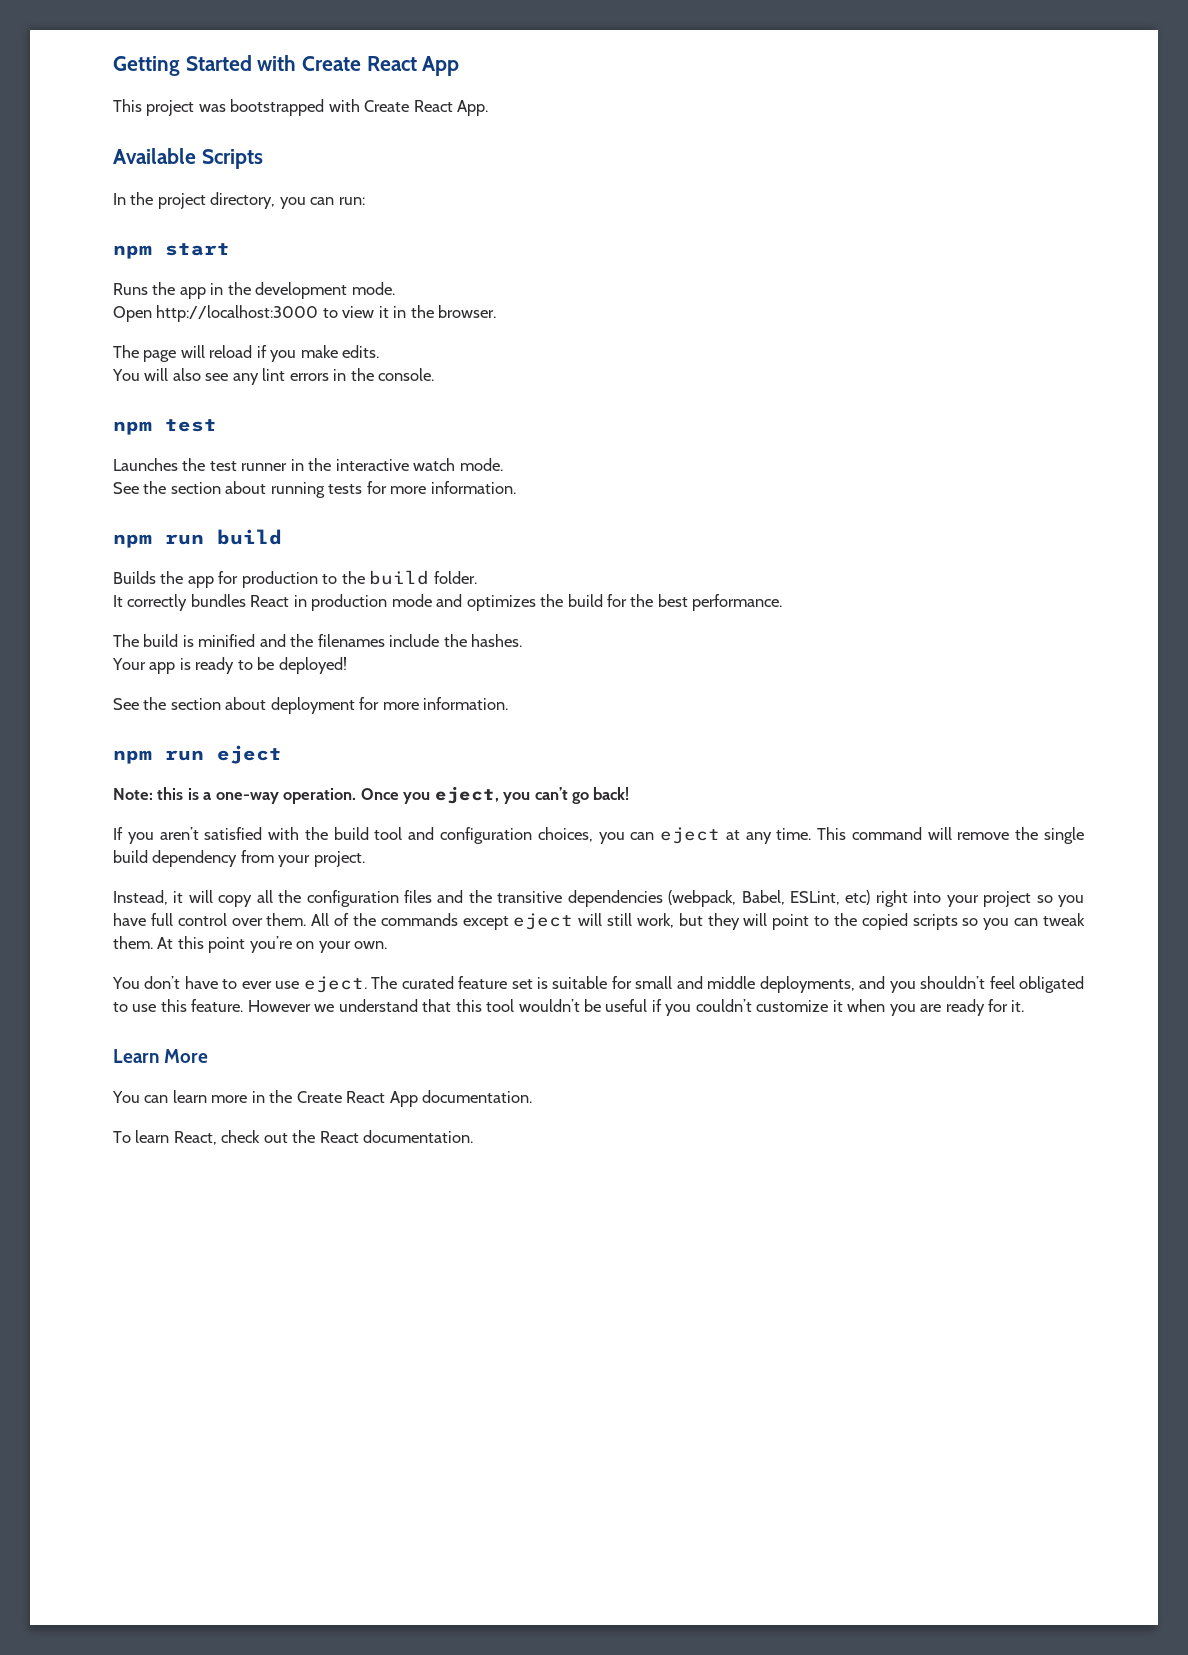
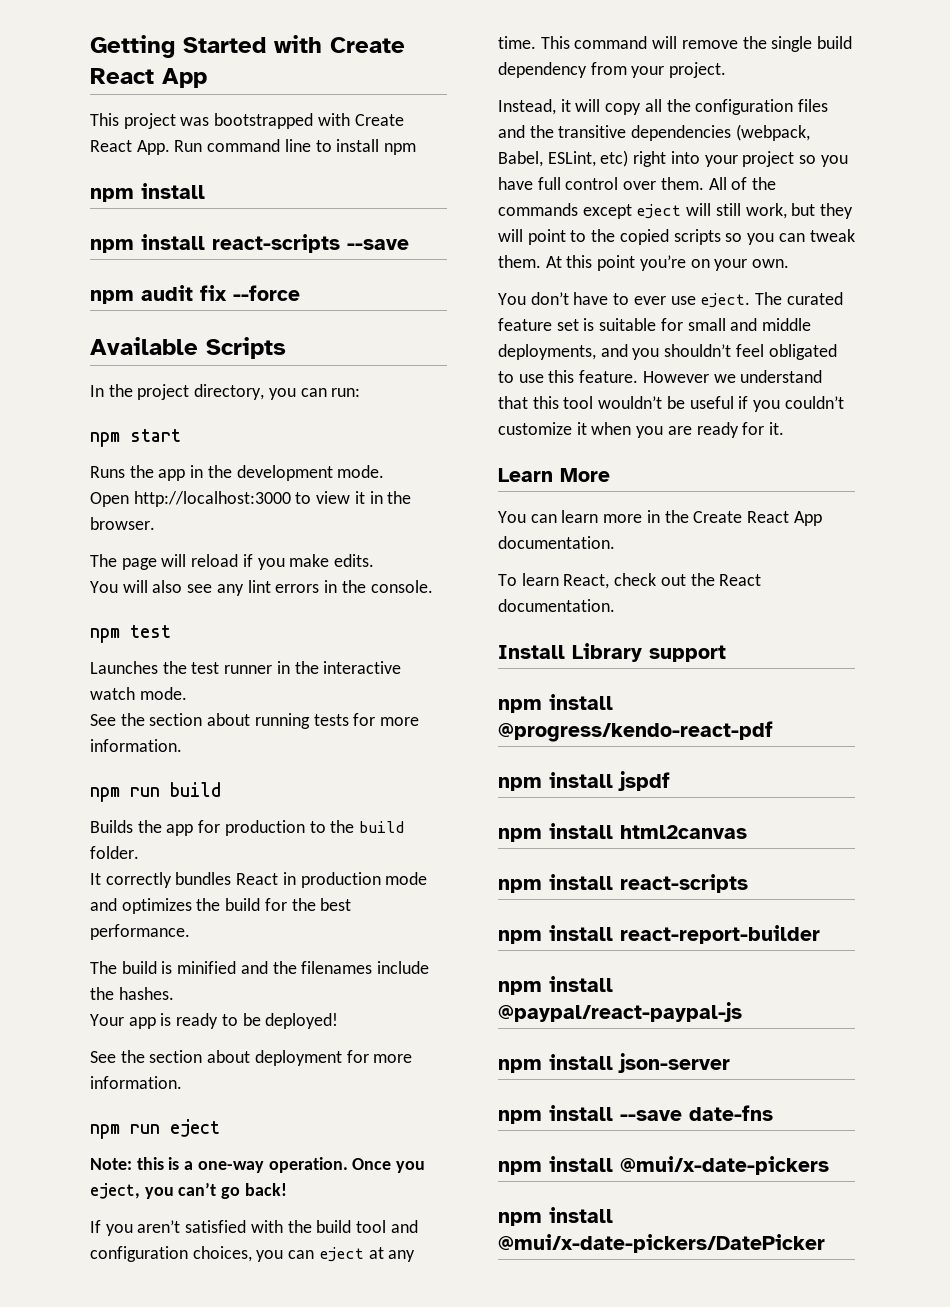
(489, 108) none -> [174,139,417,155] [90,183,205,202] [90,234,409,253] [90,285,300,304] Run command line to install npm // npm install // npm install react-scripts --save // npm audit fix --force
(474, 1136) none -> [498,643,726,662] [498,694,613,713] [498,721,773,742] [498,771,670,791] [498,823,747,842] [498,874,748,893] [498,925,820,944] [498,976,613,995] [498,1002,742,1022] [498,1053,730,1073] [498,1105,773,1124] [498,1156,829,1175] [498,1207,613,1226] [498,1234,825,1253] // Install Library support // npm install @progress/kendo-react-pdf // npm install jspdf // npm install html2canvas // npm install react-scripts // npm install react-report-builder // npm install @paypal/react-paypal-js // npm install json-server // npm install --save date-fns // npm install @mui/x-date-pickers // npm install @mui/x-date-pickers/DatePicker

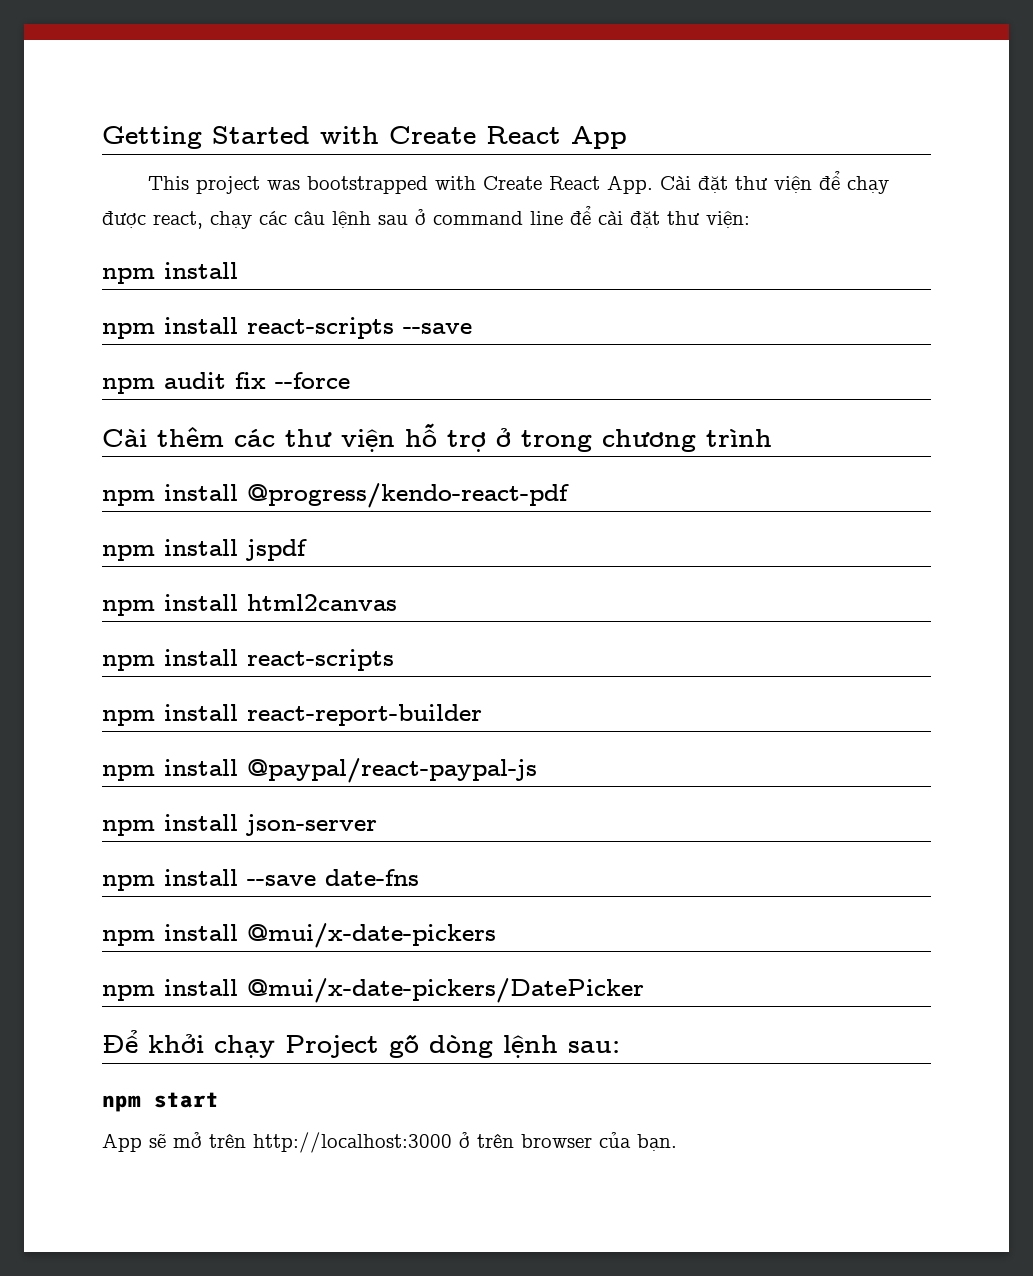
[174,139,417,155] Run command line to install npm -> [660,171,890,194] [102,206,750,229] Cài đặt thư viện để chạy được react, chạy các câu lệnh sau ở command line để cài đặt thư viện:
[90,337,286,359] [90,384,361,400] [90,429,181,447] [90,465,385,481] [90,491,412,507] [90,517,155,530] [90,554,375,570] [90,580,433,596] [90,625,171,643] [90,661,402,674] [90,687,187,700] [90,713,420,729] [90,739,182,752] [90,782,221,802] [90,820,405,836] [90,846,139,859] [90,872,428,888] [90,898,352,914] [90,924,190,940] [90,961,430,974] [90,987,174,1000] [90,1013,339,1029] [90,1050,413,1066] [90,1076,182,1089] [90,1119,220,1139] [90,1157,426,1173] [90,1182,287,1199] [90,1220,418,1236] [90,1246,416,1262] [498,36,853,52] [498,62,727,78] [498,99,829,115] [498,124,810,141] [498,150,848,167] [498,177,777,190] [498,203,854,219] [498,229,855,245] [498,255,790,271] [498,292,843,308] [498,318,812,331] [498,344,837,360] [498,370,823,383] [498,396,844,412] [498,422,785,438] [498,468,610,482] [498,510,822,526] [498,536,615,549] [498,573,762,589] [498,599,615,612] [498,643,726,662] Available Scripts // In the project directory, you can run: // npm start // Runs the app in the development mode. // Open http://localhost:3000 to view it in the browser. // The page will reload if you make edits. // You will also see any lint errors in the console. // npm test // Launches the test runner in the interactive watch mode. // See the section about running tests for more information. // npm run build // Builds the app for production to the build folder. // It correctly bundles React in production mode and optimizes the build for the best performance. // The build is minified and the filenames include the hashes. // Your app is ready to be deployed! // See the section about deployment for more information. // npm run eject // Note: this is a one-way operation. Once you eject, you can’t go back! // If you aren’t satisfied with the build tool and configuration choices, you can eject at any time. This command will remove the single build dependency from your project. // Instead, it will copy all the configuration files and the transitive dependencies (webpack, Babel, ESLint, etc) right into your project so you have full control over them. All of the commands except eject will still work, but they will point to the copied scripts so you can tweak them. At this point you’re on your own. // You don’t have to ever use eject. The curated feature set is suitable for small and middle deployments, and you shouldn’t feel obligated to use this feature. However we understand that this tool wouldn’t be useful if you couldn’t customize it when you are ready for it. // Learn More // You can learn more in the Create React App documentation. // To learn React, check out the React documentation. // Install Library support -> [102,423,772,452] Cài thêm các thư viện hỗ trợ ở trong chương trình
(825, 1243) none -> [102,1030,620,1058] [102,1092,219,1112] [102,1132,677,1153] // Để khởi chạy Project gõ dòng lệnh sau: // npm start // App sẽ mở trên http://localhost:3000 ở trên browser của bạn.

